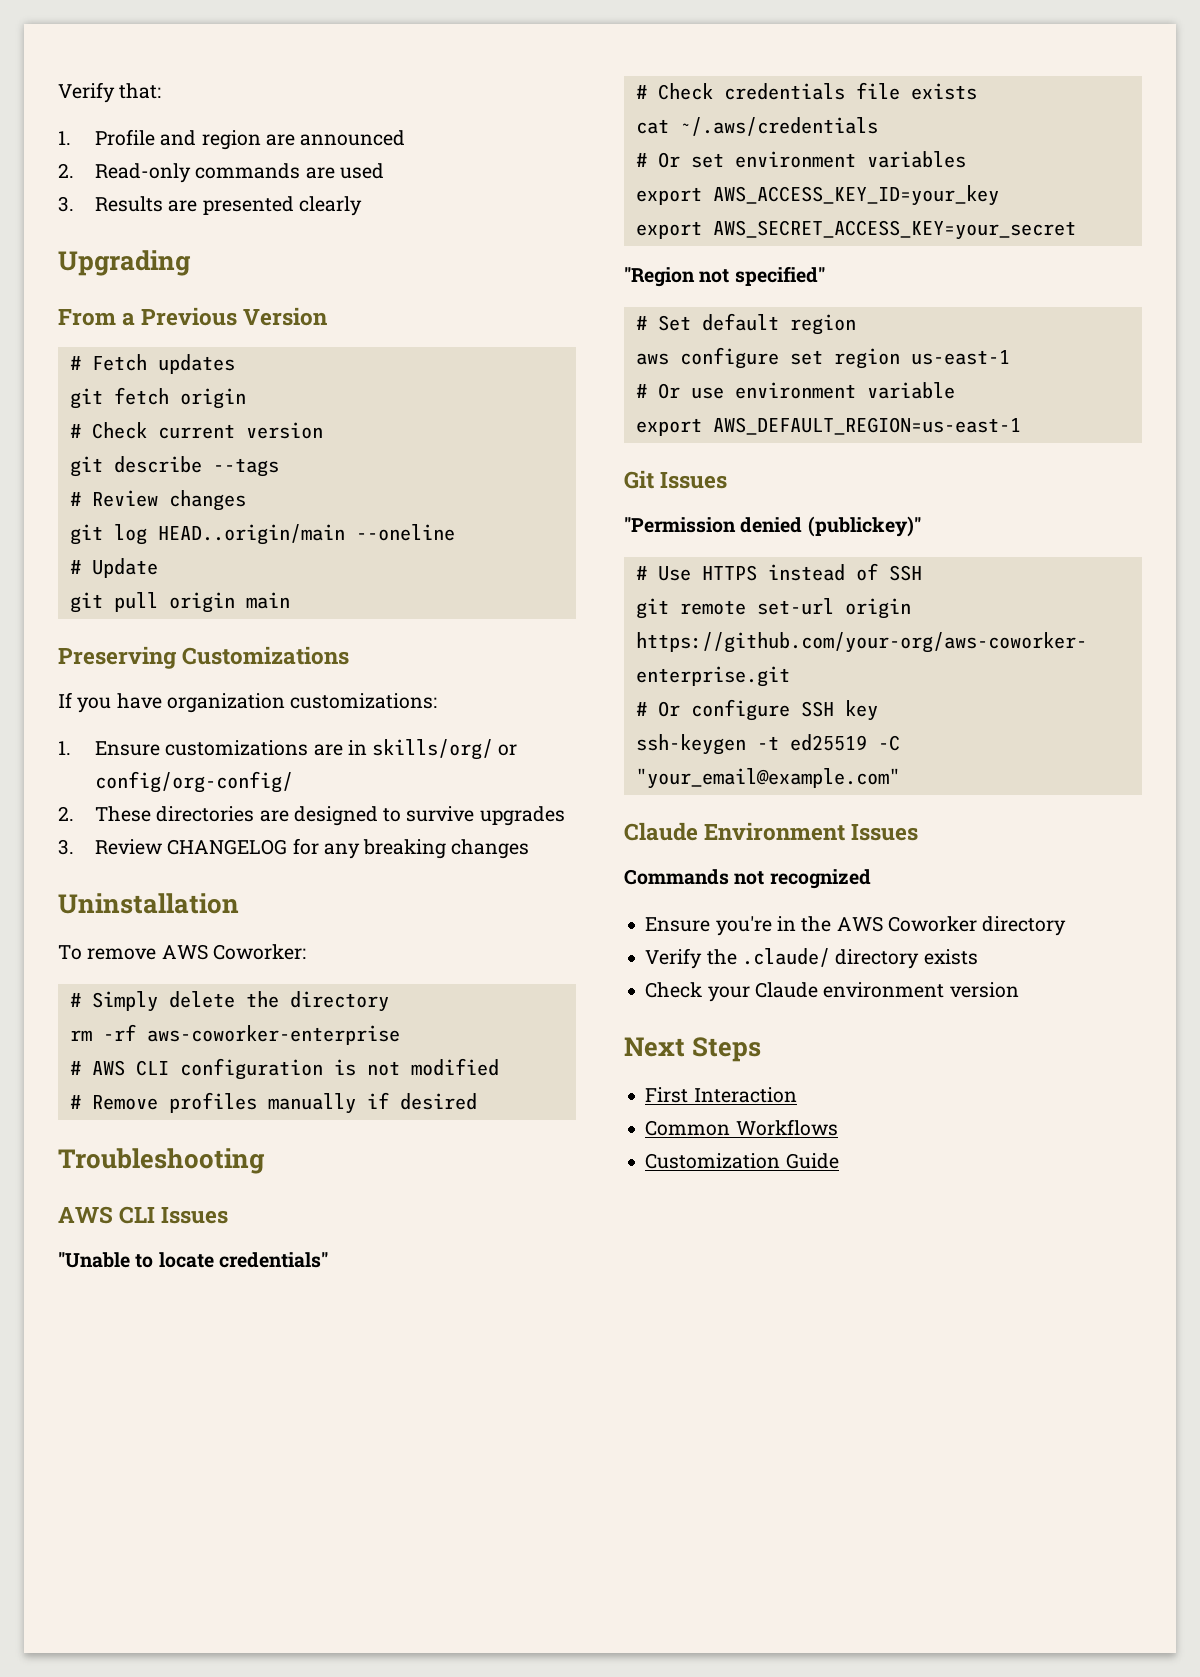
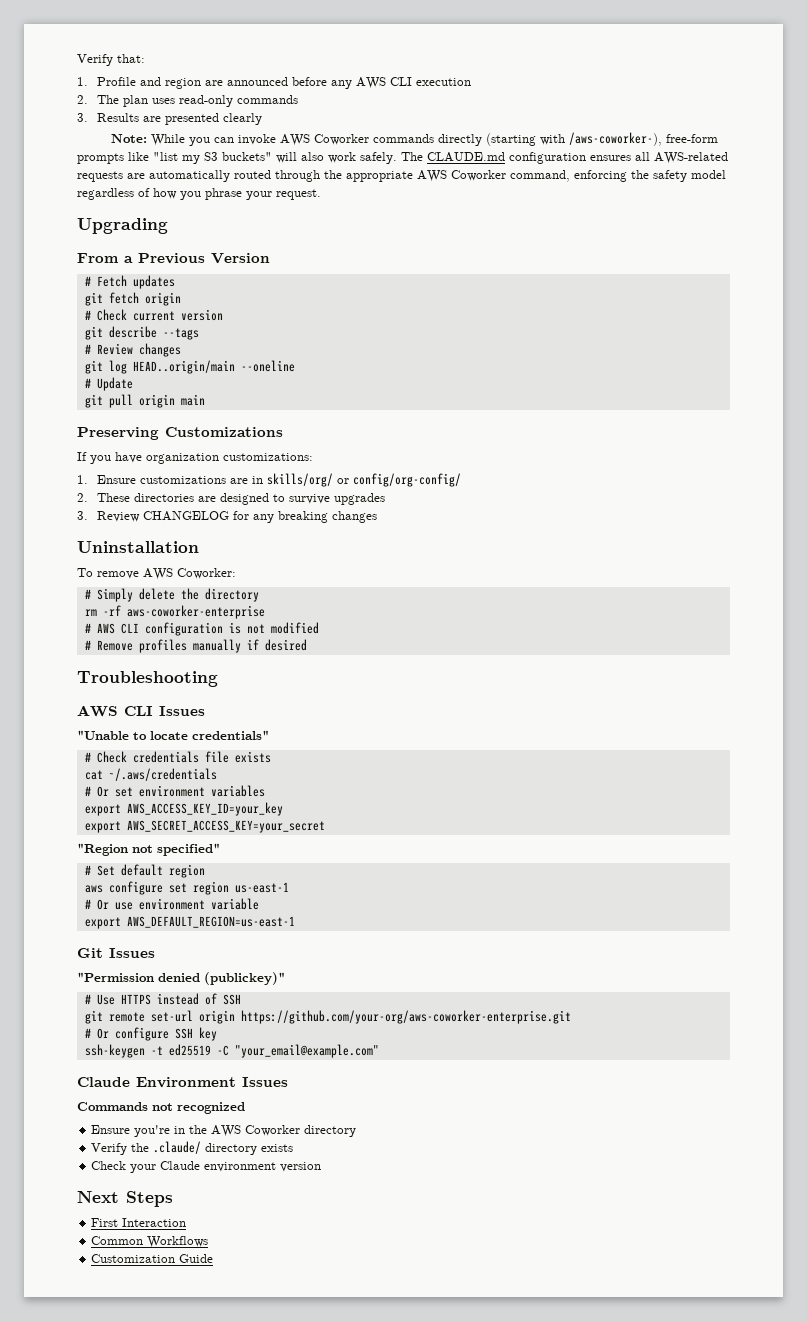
[58,163,384,183] // 2. Read-only commands are used -> [291,77,471,89] [77,95,298,107] before any AWS CLI execution // 2. The plan uses read-only commands
(362, 206) none -> [110,132,718,146] [77,152,728,164] [77,170,726,182] [77,188,321,200] // Note: While you can invoke AWS Coworker commands directly (starting with /aws-coworker-), free-form prompts like "list my S3 buckets" will also work safely. The CLAUDE.md configuration ensures all AWS-related requests are automatically routed through the appropriate AWS Coworker command, enforcing the safety model regardless of how you phrase your request.

